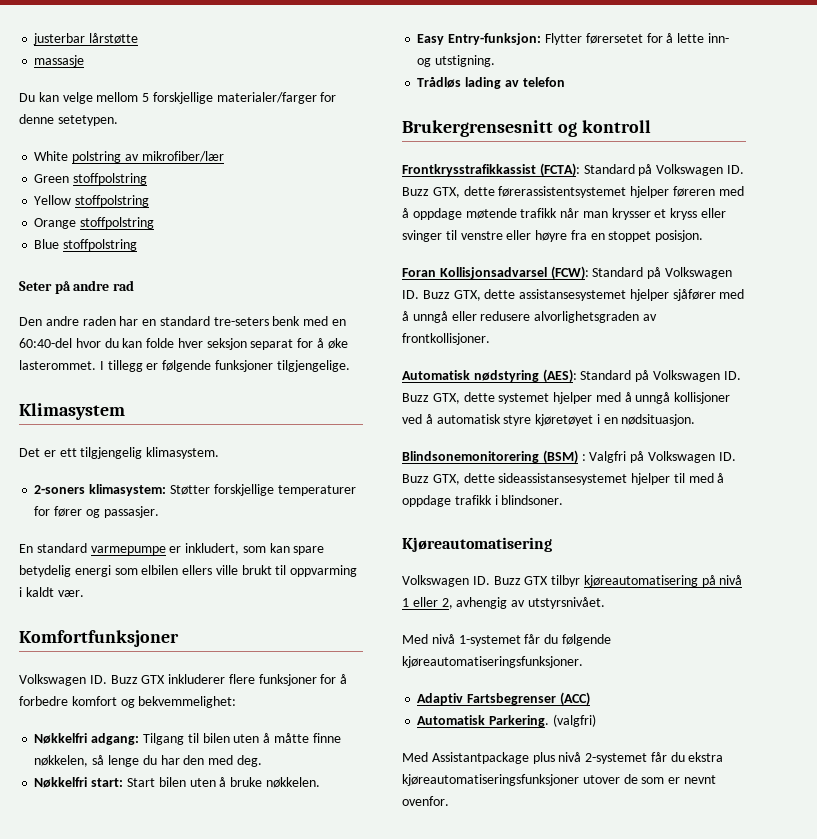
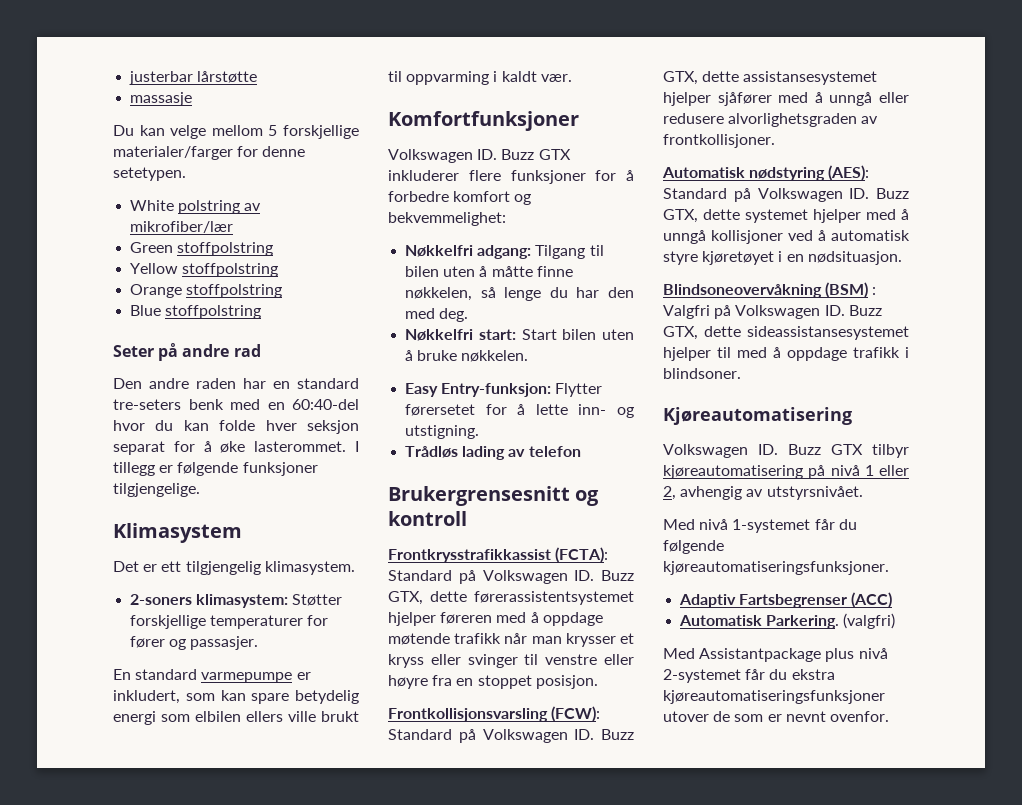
[402,267,547,279] Foran Kollisjonsadvarsel -> [388,708,548,722] Frontkollisjonsvarsling
[402,451,539,463] Blindsonemonitorering -> [663,284,822,298] Blindsoneovervåkning

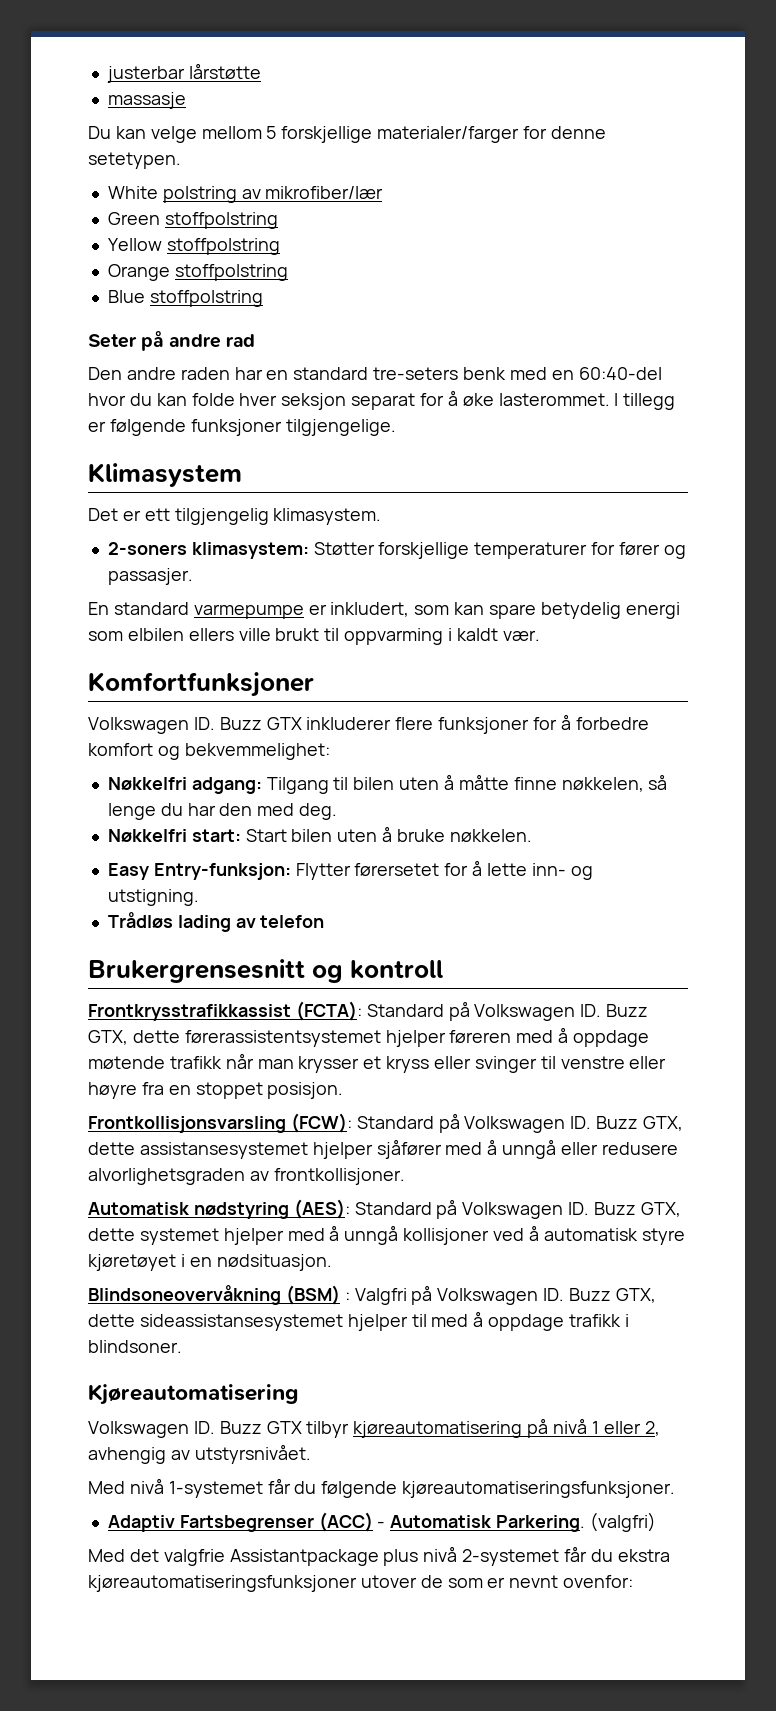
(893, 600) // -> [377,1521,386,1528] -
(695, 653) none -> [129,1549,225,1566] det valgfrie
[829,711,889,722] ovenfor. -> [563,1575,634,1588] ovenfor:

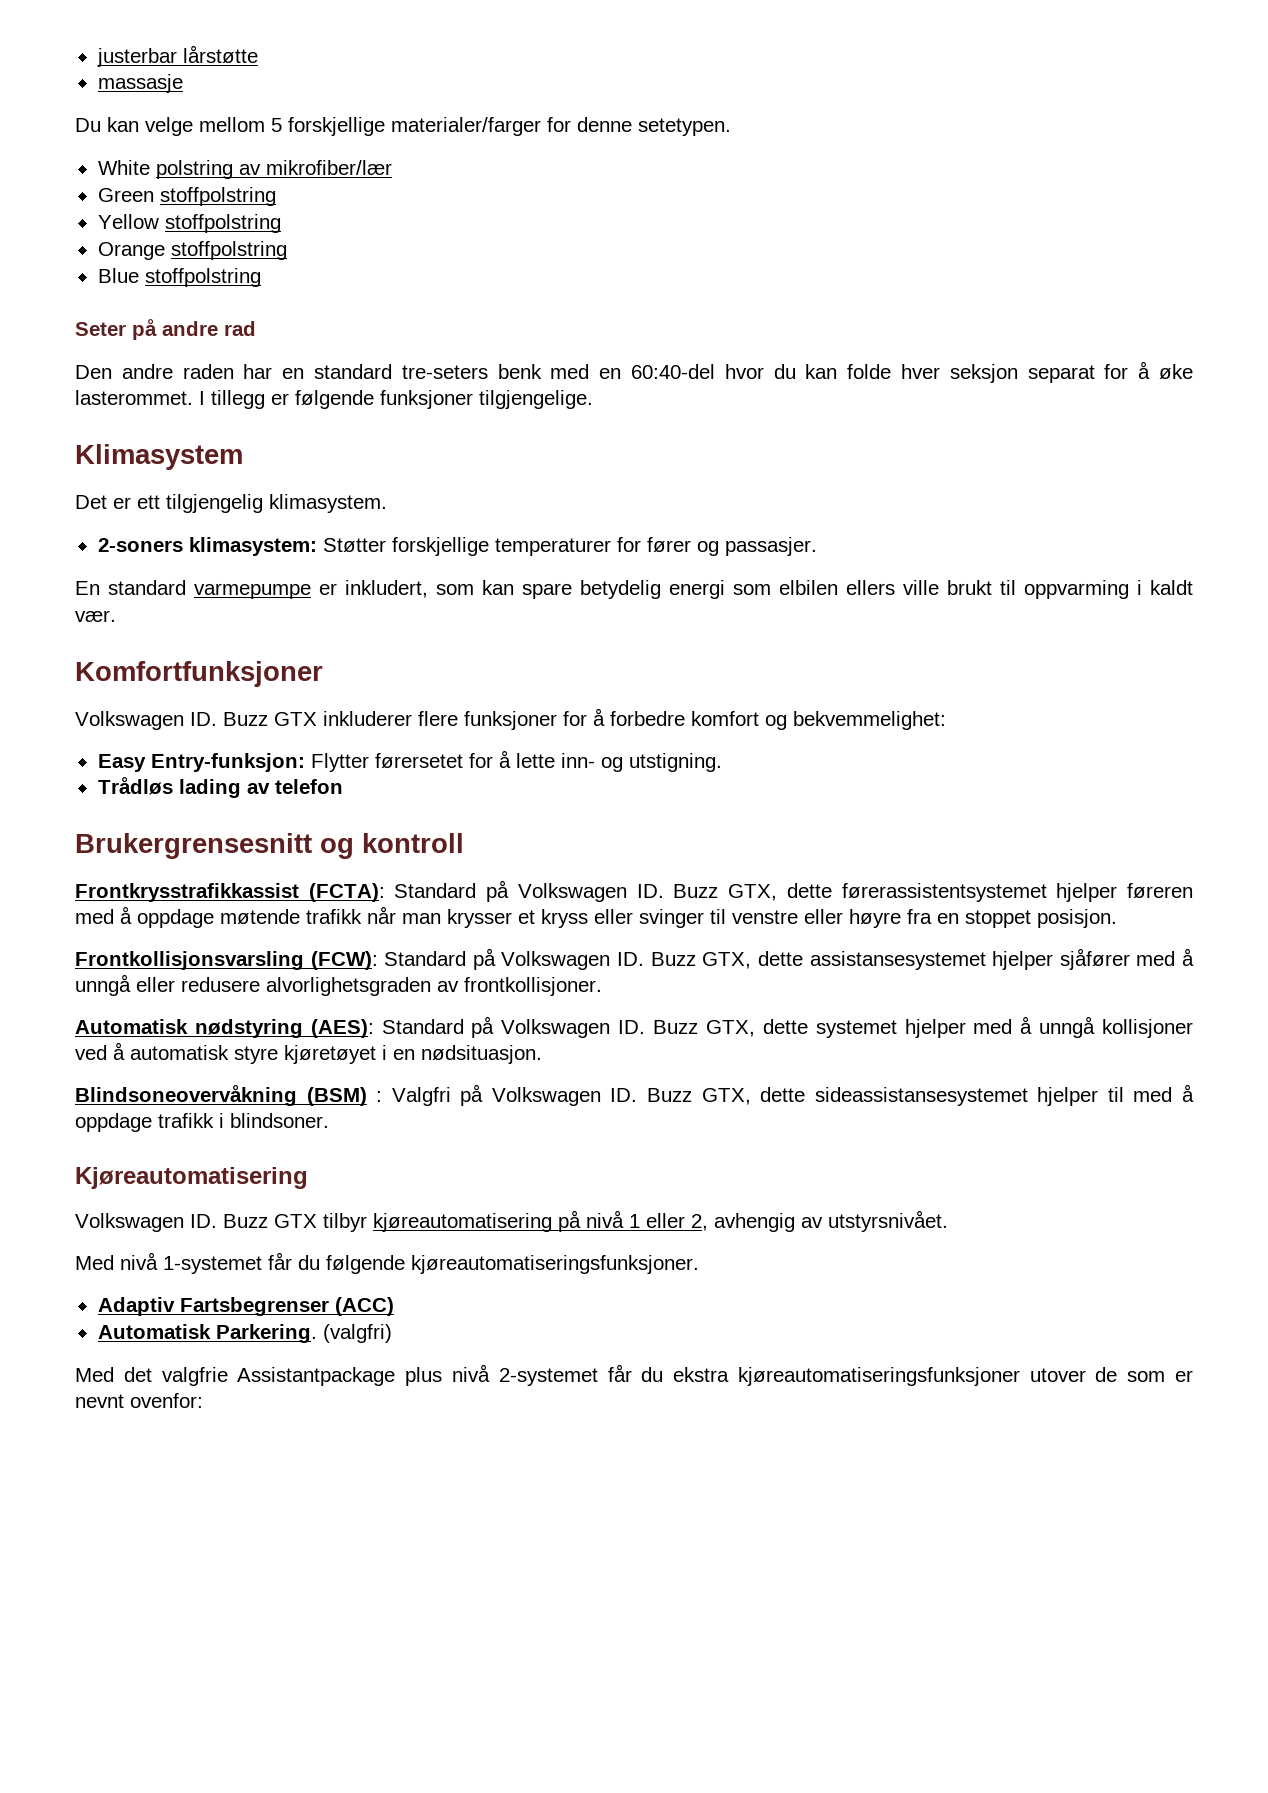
[107,774,668,794] [107,803,338,820] [107,826,532,842] // Nøkkelfri adgang: Tilgang til bilen uten å måtte finne nøkkelen, så lenge du har den med deg. // Nøkkelfri start: Start bilen uten å bruke nøkkelen. -> (946, 720) none
[377,1521,386,1528] - -> (394, 1306) //

